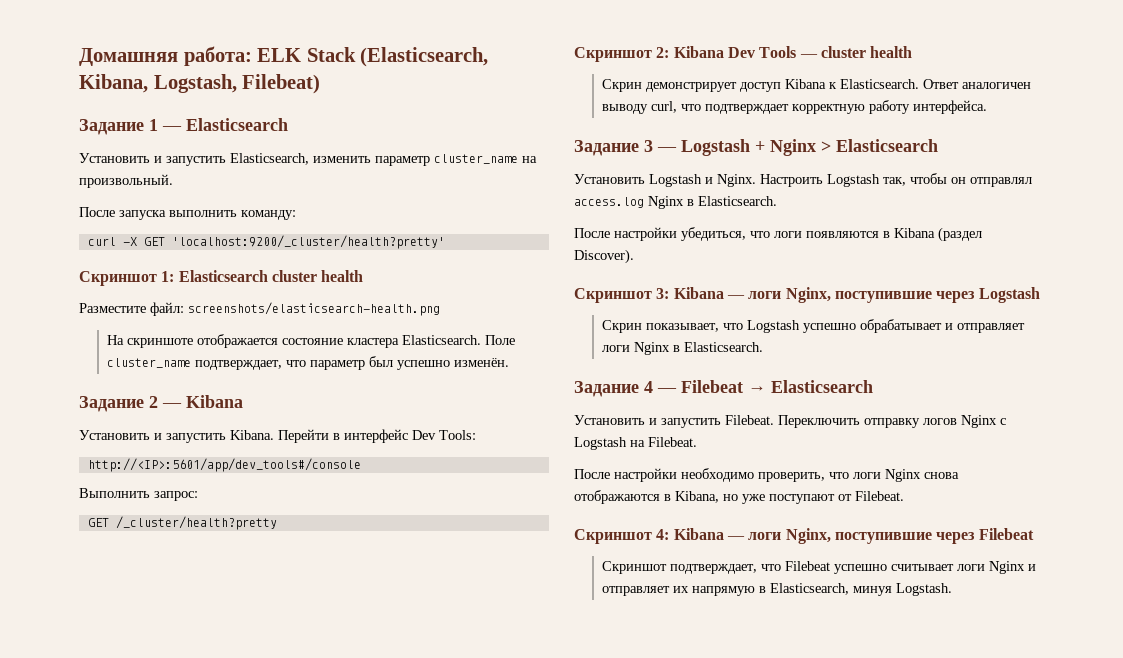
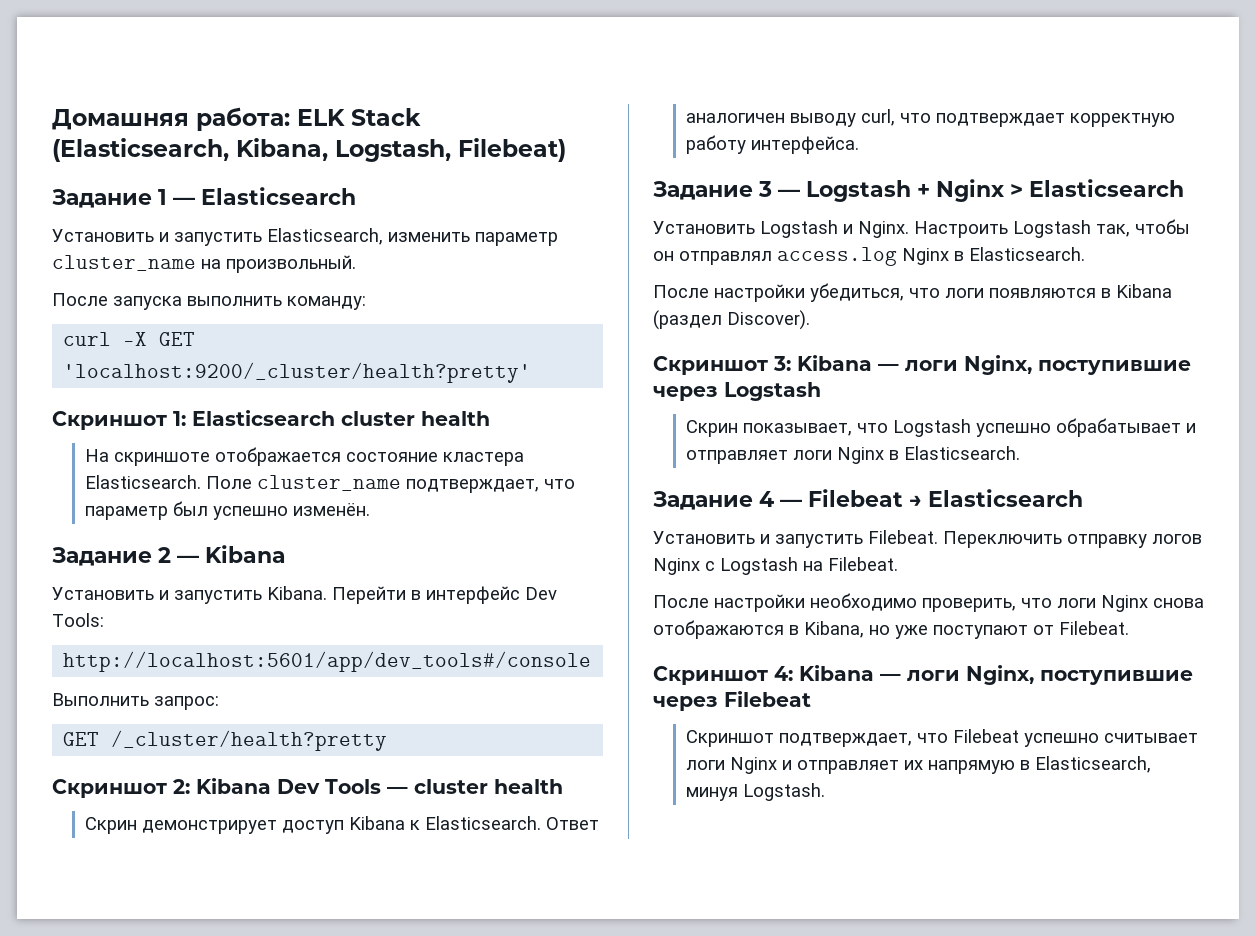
[79,302,440,316] // Разместите файл: screenshots/elasticsearch-health.png -> (490, 418) none
[87,458,361,472] http://<IP>:5601/app/dev_tools#/console -> [63,651,592,672] http://localhost:5601/app/dev_tools#/console

